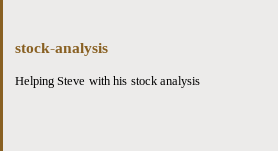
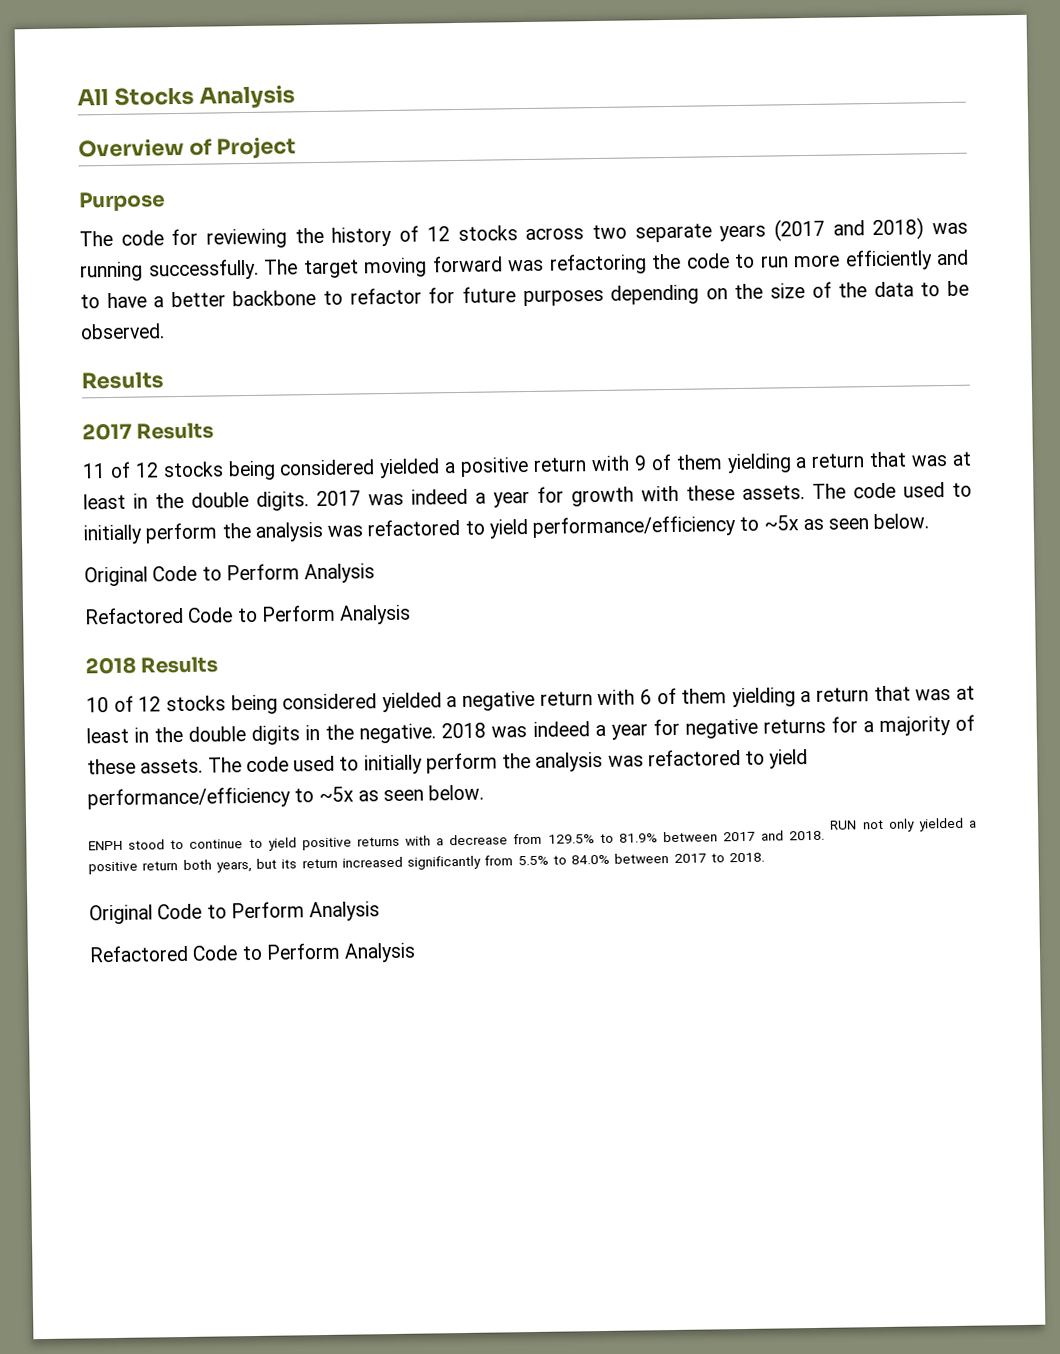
[15,43,108,56] [15,76,200,88] stock-analysis // Helping Steve with his stock analysis -> [77,85,295,109] [78,136,297,160] [79,191,165,213] [79,217,968,249] [80,249,969,282] [80,280,969,309] [80,323,165,340] [81,371,164,390] [82,422,215,441] [82,451,973,481] [83,482,972,511] [83,513,930,545] [84,563,376,587] [84,604,412,625] [85,656,219,675] [86,685,976,715] [86,714,976,745] [87,749,809,775] [87,784,485,810] [88,830,826,851] [830,817,978,832] [88,852,766,875] [89,901,381,925] [89,942,417,963] All Stocks Analysis // Overview of Project // Purpose // The code for reviewing the history of 12 stocks across two separate years (2017 and 2018) was running successfully. The target moving forward was refactoring the code to run more efficiently and to have a better backbone to refactor for future purposes depending on the size of the data to be observed. // Results // 2017 Results // 11 of 12 stocks being considered yielded a positive return with 9 of them yielding a return that was at least in the double digits. 2017 was indeed a year for growth with these assets. The code used to initially perform the analysis was refactored to yield performance/efficiency to ~5x as seen below. // Original Code to Perform Analysis // Refactored Code to Perform Analysis // 2018 Results // 10 of 12 stocks being considered yielded a negative return with 6 of them yielding a return that was at least in the double digits in the negative. 2018 was indeed a year for negative returns for a majority of these assets. The code used to initially perform the analysis was refactored to yield performance/efficiency to ~5x as seen below. // ENPH stood to continue to yield positive returns with a decrease from 129.5% to 81.9% between 2017 and 2018. RUN not only yielded a positive return both years, but its return increased significantly from 5.5% to 84.0% between 2017 to 2018. // Original Code to Perform Analysis // Refactored Code to Perform Analysis

